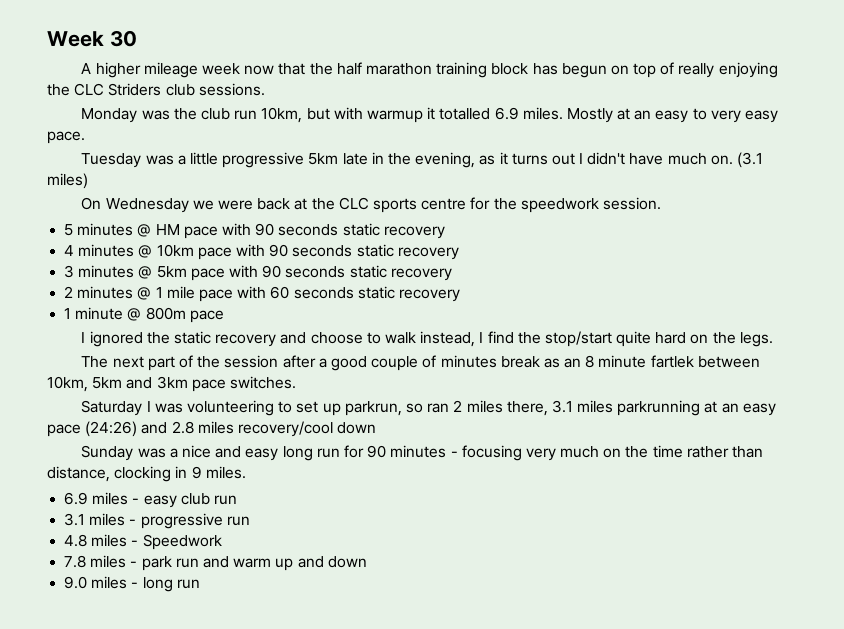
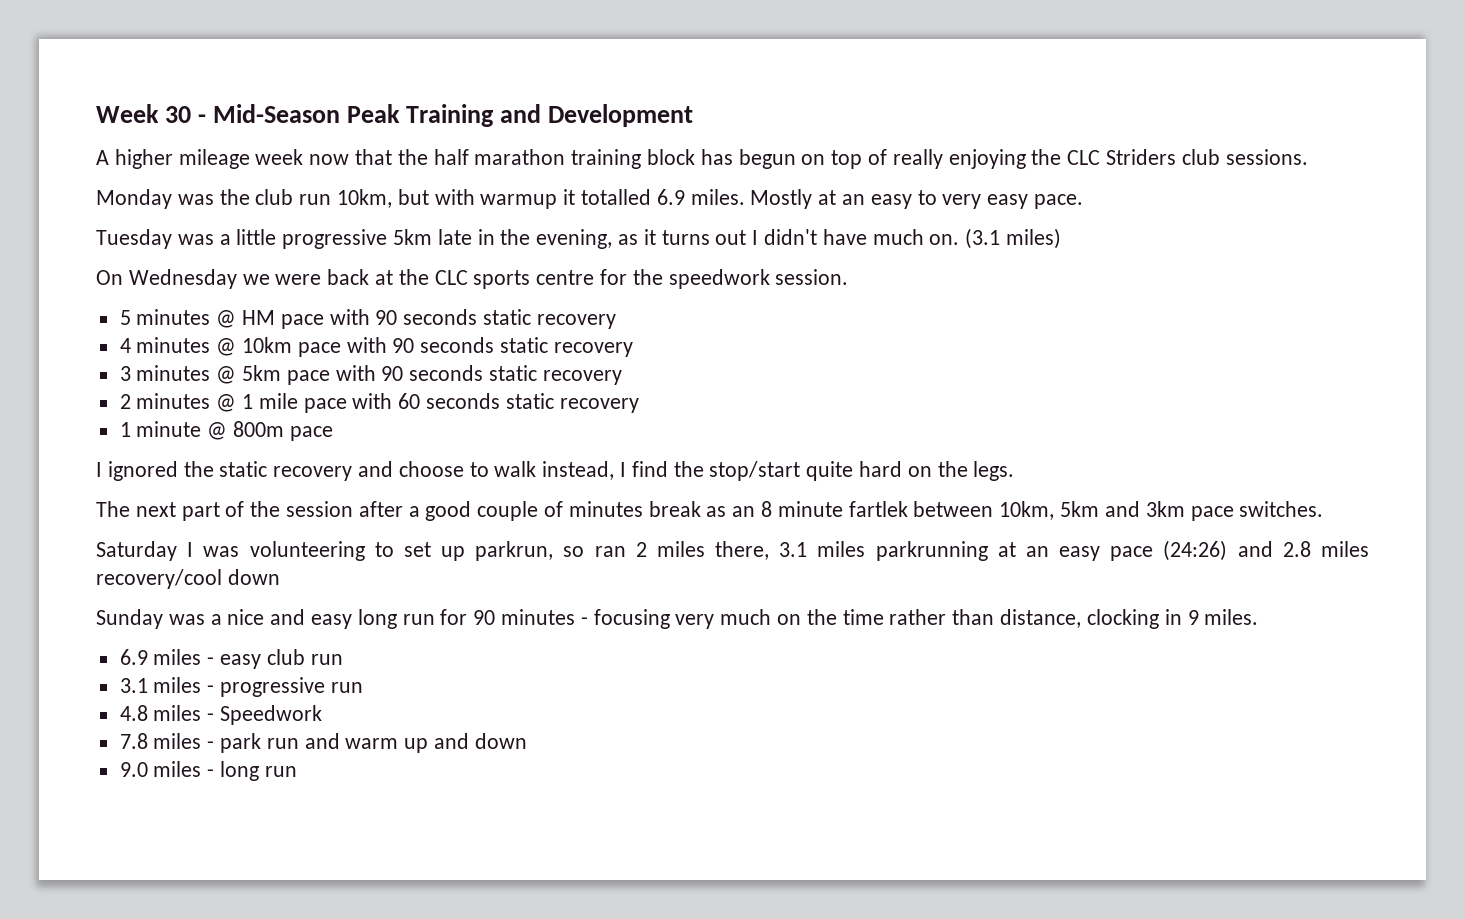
(137, 38) none -> [198,104,694,127] - Mid-Season Peak Training and Development

